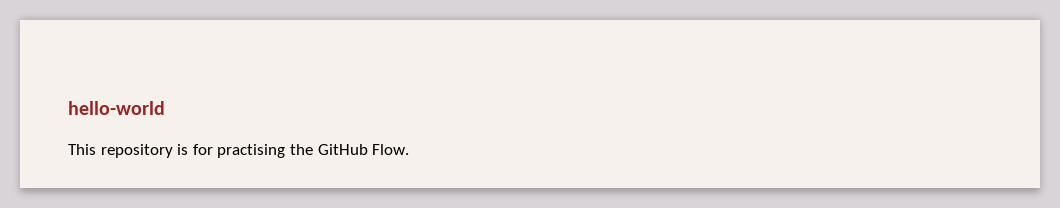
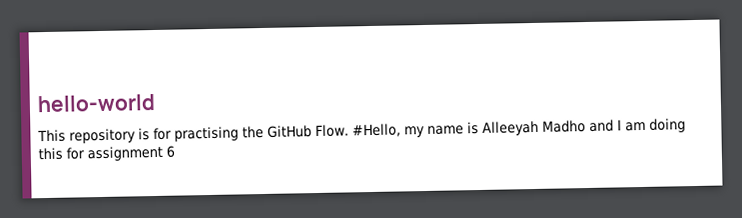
(410, 149) none -> [351,118,686,138] [38,145,175,162] #Hello, my name is Alleeyah Madho and I am doing this for assignment 6

